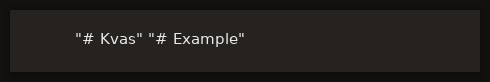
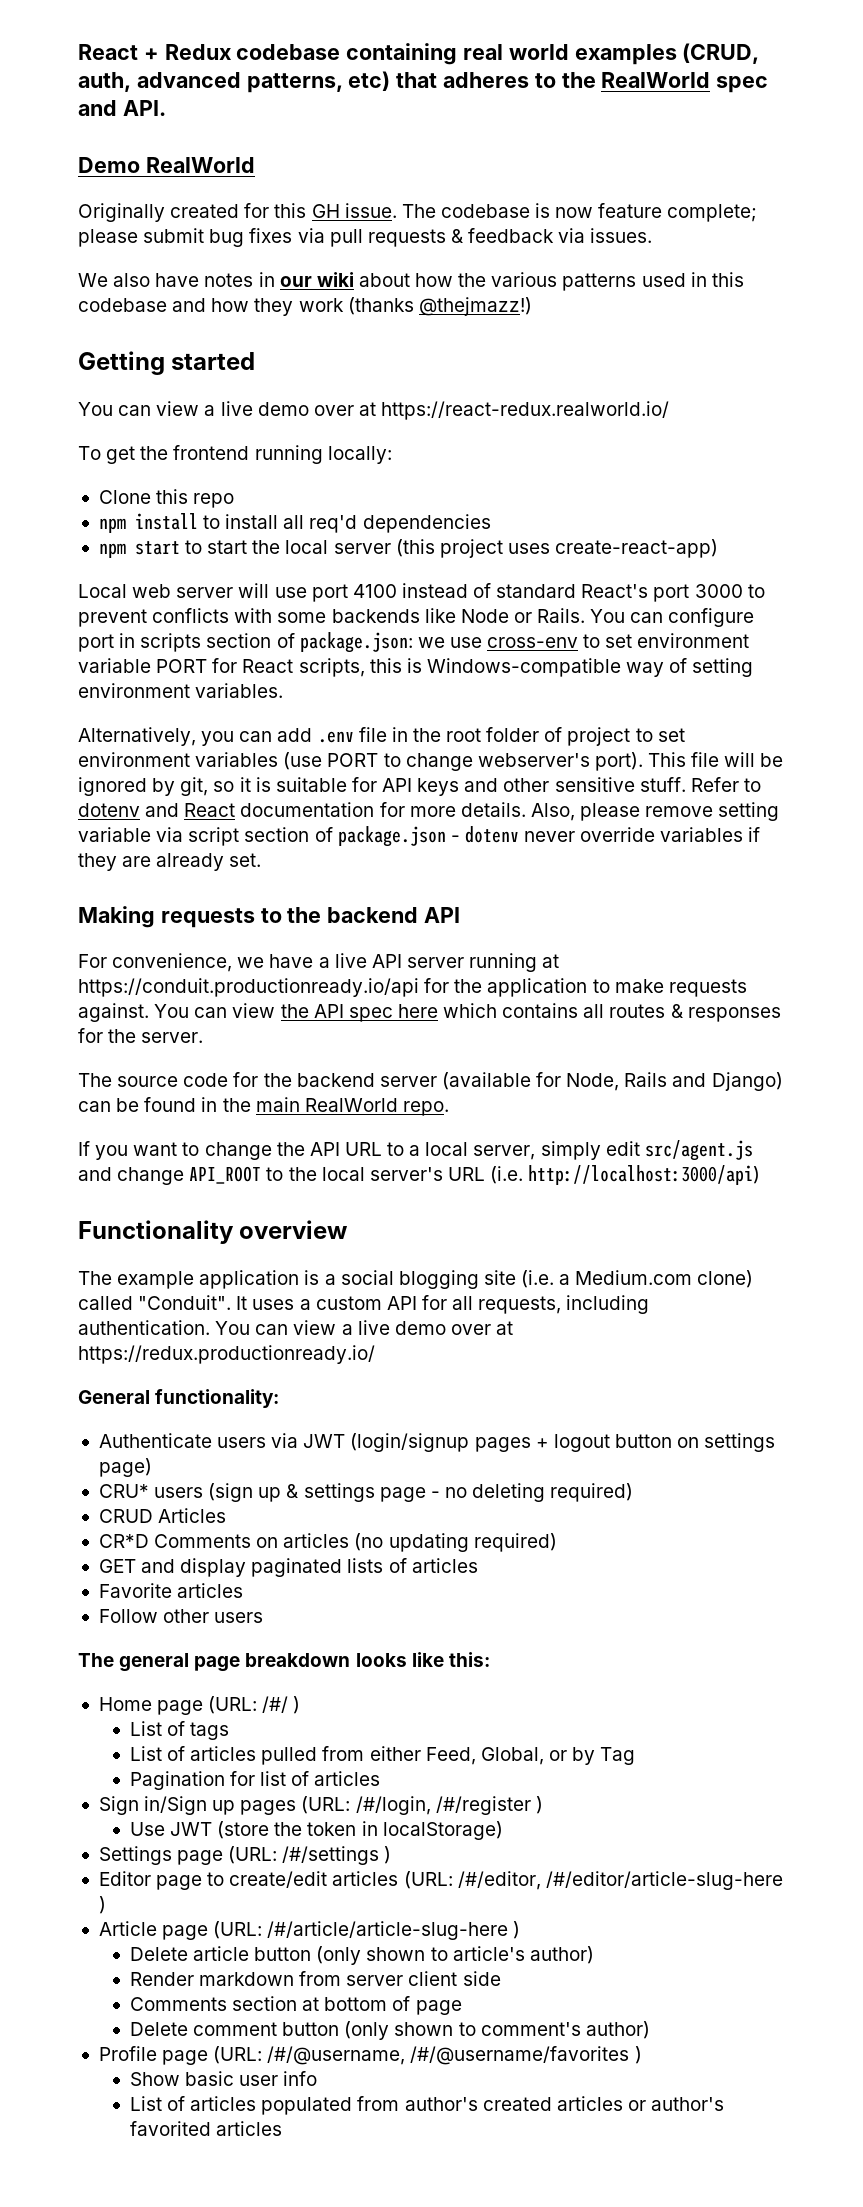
[75,33,245,47] "# Kvas" "# Example" -> [78,43,760,65] [78,71,769,93] [78,100,166,116] [78,157,255,173] [78,203,758,222] [78,228,653,247] [78,272,744,291] [78,297,532,316] [78,351,256,375] [78,401,670,420] [78,445,392,464] [98,489,235,508] [98,513,491,533] [98,539,719,558] [78,583,765,602] [78,608,755,627] [78,632,750,653] [78,658,754,677] [78,683,284,698] [78,727,685,746] [78,752,784,771] [78,777,761,796] [78,802,780,821] [78,826,761,847] [78,853,262,871] [78,906,461,928] [78,953,560,972] [78,978,747,997] [78,1003,781,1022] [78,1028,204,1043] [78,1072,783,1091] [78,1097,449,1116] [78,1140,753,1161] [78,1165,761,1185] [78,1220,349,1244] [78,1270,754,1289] [78,1295,650,1314] [78,1320,514,1335] [78,1345,375,1364] [78,1389,280,1408] [98,1433,776,1452] [98,1458,152,1477] [98,1483,634,1502] [98,1508,227,1523] [98,1533,557,1552] [98,1558,478,1577] [98,1583,244,1598] [98,1609,264,1623] [78,1652,490,1672] [98,1696,301,1715] [129,1721,230,1740] [129,1746,636,1765] [129,1771,381,1790] [98,1796,543,1815] [129,1821,503,1840] [98,1846,392,1865] [98,1871,783,1890] [98,1896,106,1914] [98,1921,521,1940] [129,1946,594,1965] [129,1971,501,1986] [129,1996,462,2015] [129,2021,650,2040] [98,2046,642,2065] [129,2071,318,2086] [129,2096,725,2115] [129,2121,283,2136] React + Redux codebase containing real world examples (CRUD, auth, advanced patterns, etc) that adheres to the RealWorld spec and API. // Demo RealWorld // Originally created for this GH issue. The codebase is now feature complete; please submit bug fixes via pull requests & feedback via issues. // We also have notes in our wiki about how the various patterns used in this codebase and how they work (thanks @thejmazz!) // Getting started // You can view a live demo over at https://react-redux.realworld.io/ // To get the frontend running locally: // Clone this repo // npm install to install all req'd dependencies // npm start to start the local server (this project uses create-react-app) // Local web server will use port 4100 instead of standard React's port 3000 to prevent conflicts with some backends like Node or Rails. You can configure port in scripts section of package.json: we use cross-env to set environment variable PORT for React scripts, this is Windows-compatible way of setting environment variables. // Alternatively, you can add .env file in the root folder of project to set environment variables (use PORT to change webserver's port). This file will be ignored by git, so it is suitable for API keys and other sensitive stuff. Refer to dotenv and React documentation for more details. Also, please remove setting variable via script section of package.json - dotenv never override variables if they are already set. // Making requests to the backend API // For convenience, we have a live API server running at https://conduit.productionready.io/api for the application to make requests against. You can view the API spec here which contains all routes & responses for the server. // The source code for the backend server (available for Node, Rails and Django) can be found in the main RealWorld repo. // If you want to change the API URL to a local server, simply edit src/agent.js and change API_ROOT to the local server's URL (i.e. http://localhost:3000/api) // Functionality overview // The example application is a social blogging site (i.e. a Medium.com clone) called "Conduit". It uses a custom API for all requests, including authentication. You can view a live demo over at https://redux.productionready.io/ // General functionality: // Authenticate users via JWT (login/signup pages + logout button on settings page) // CRU* users (sign up & settings page - no deleting required) // CRUD Articles // CR*D Comments on articles (no updating required) // GET and display paginated lists of articles // Favorite articles // Follow other users // The general page breakdown looks like this: // Home page (URL: /#/ ) // List of tags // List of articles pulled from either Feed, Global, or by Tag // Pagination for list of articles // Sign in/Sign up pages (URL: /#/login, /#/register ) // Use JWT (store the token in localStorage) // Settings page (URL: /#/settings ) // Editor page to create/edit articles (URL: /#/editor, /#/editor/article-slug-here ) // Article page (URL: /#/article/article-slug-here ) // Delete article button (only shown to article's author) // Render markdown from server client side // Comments section at bottom of page // Delete comment button (only shown to comment's author) // Profile page (URL: /#/@username, /#/@username/favorites ) // Show basic user info // List of articles populated from author's created articles or author's favorited articles

